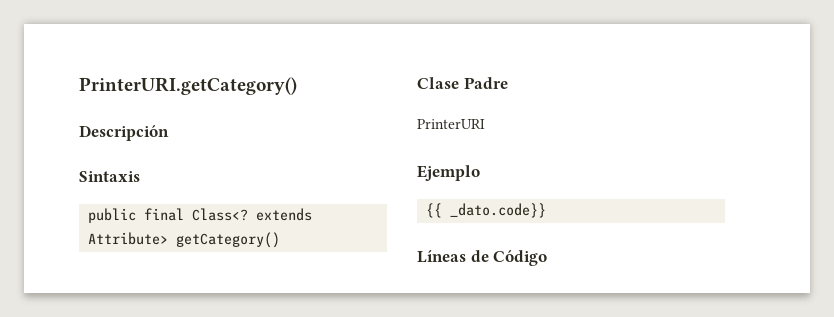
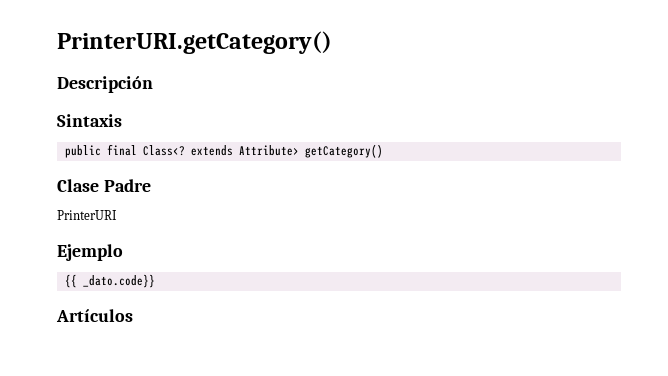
[417,250,548,266] Líneas de Código -> [56,309,133,322] Artículos

